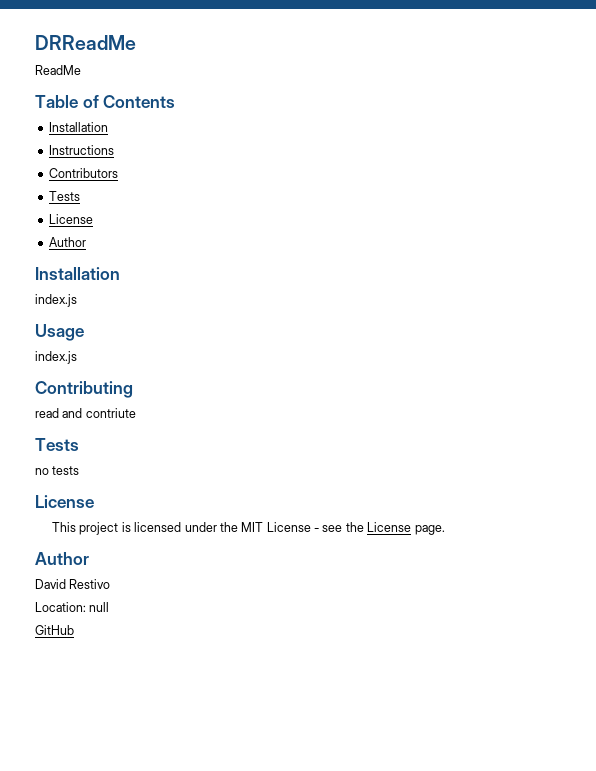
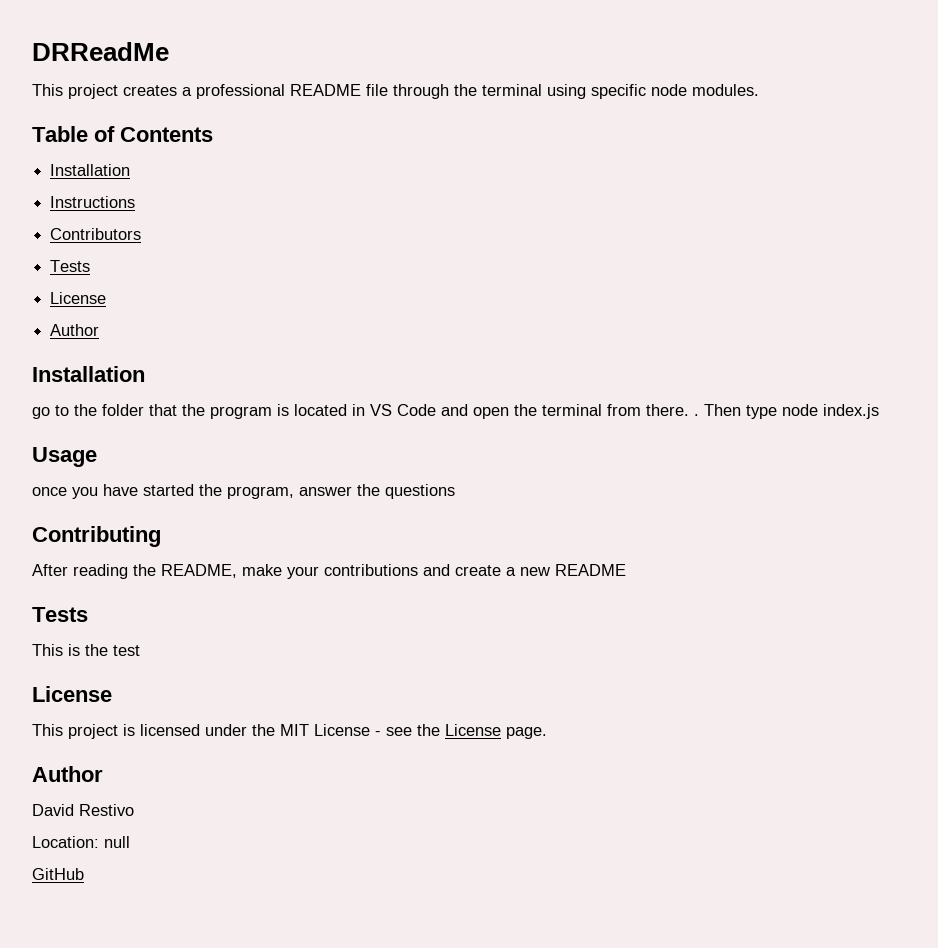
[35,65,81,75] ReadMe -> [32,84,759,99] This project creates a professional README file through the terminal using specific node modules.
[35,294,77,307] [35,324,84,341] [35,351,77,364] [35,381,133,398] [35,408,136,418] [35,438,79,451] [35,466,80,475] index.js // Usage // index.js // Contributing // read and contriute // Tests // no tests -> [32,404,879,419] [32,447,97,467] [32,484,455,499] [32,526,161,547] [32,564,626,579] [32,607,88,622] [32,644,140,656] go to the folder that the program is located in VS Code and open the terminal from there. . Then type node index.js // Usage // once you have started the program, answer the questions // Contributing // After reading the README, make your contributions and create a new README // Tests // This is the test

